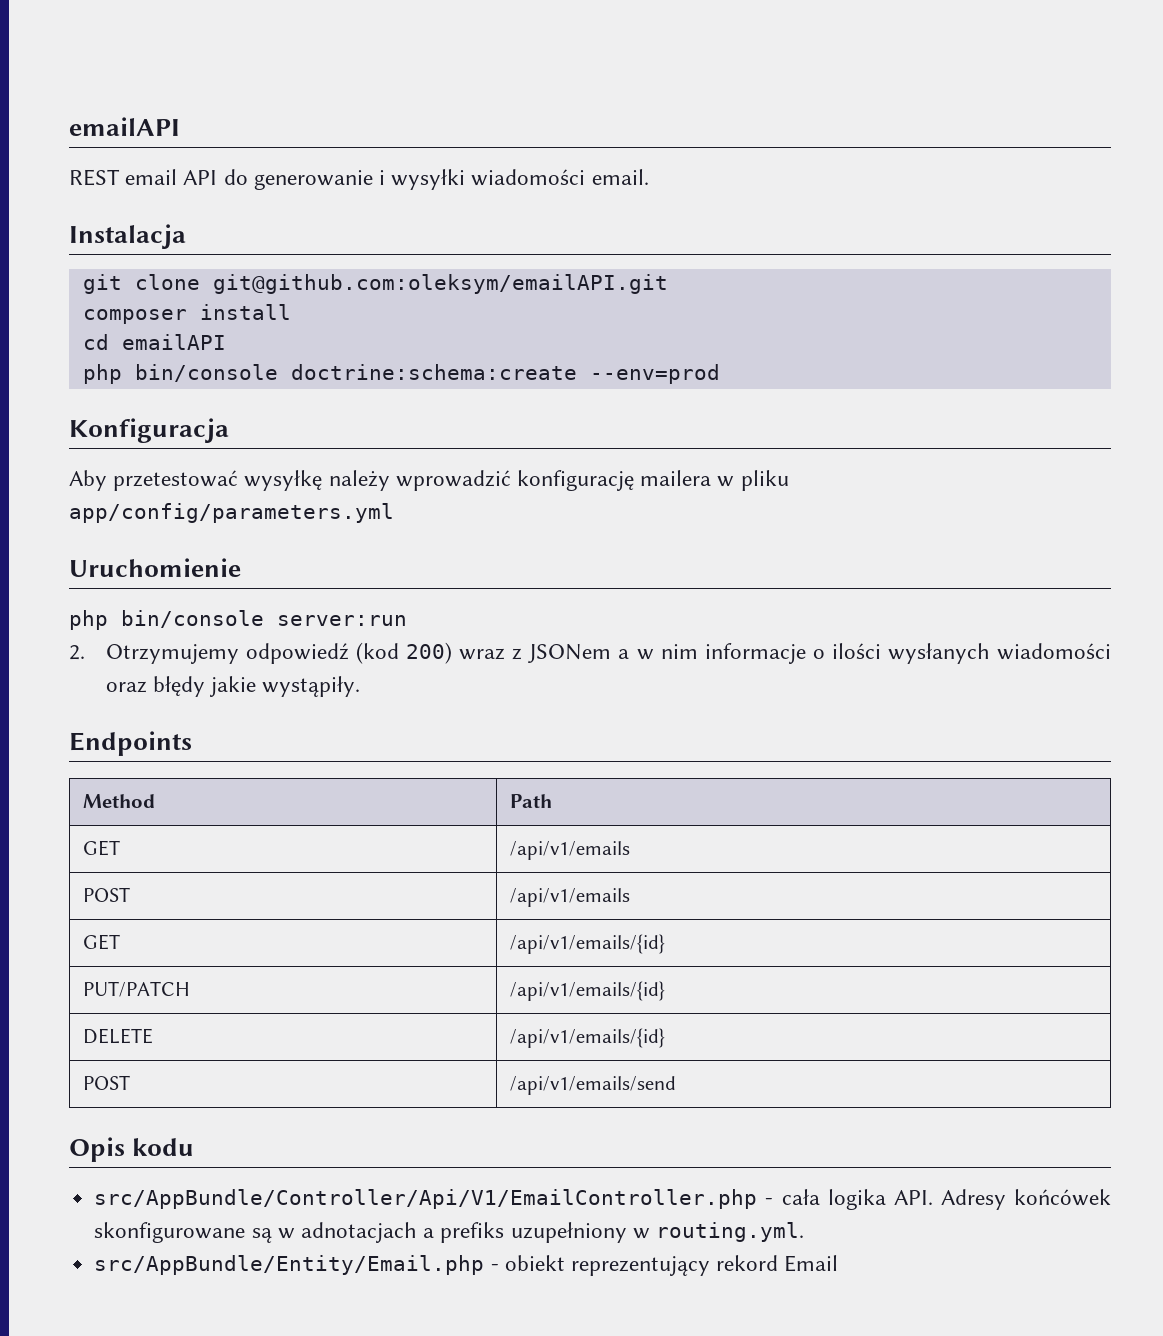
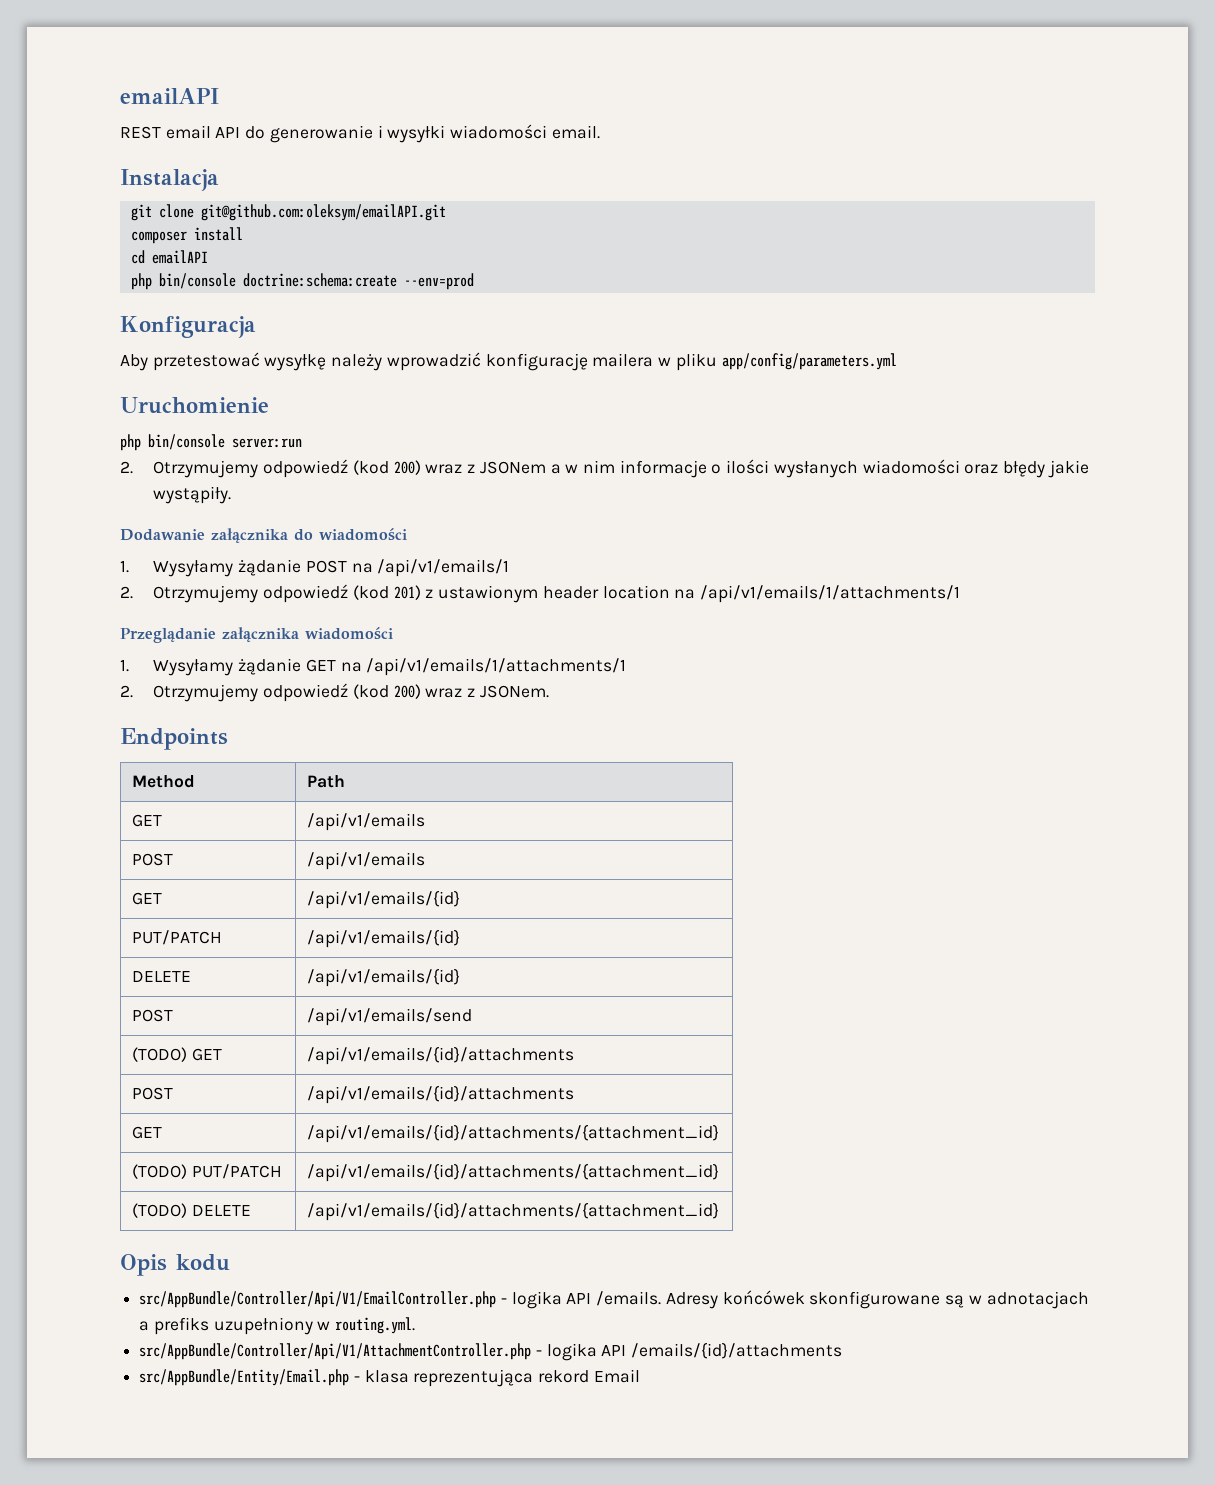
(361, 686) none -> [120,528,407,543] [120,559,510,577] [120,584,960,603] [120,627,393,643] [120,658,627,676] [120,683,549,702] // Dodawanie załącznika do wiadomości // 1. Wysyłamy żądanie POST na /api/v1/emails/1 // 2. Otrzymujemy odpowiedź (kod 201) z ustawionym header location na /api/v1/emails/1/attachments/1 // Przeglądanie załącznika wiadomości // 1. Wysyłamy żądanie GET na /api/v1/emails/1/attachments/1 // 2. Otrzymujemy odpowiedź (kod 200) wraz z JSONem.
(677, 1085) none -> [131,1047,222,1062] [306,1046,574,1065] [131,1087,173,1100] [306,1085,574,1104] [131,1126,162,1139] [306,1124,719,1143] [131,1164,282,1179] [306,1163,719,1182] [131,1203,251,1218] [306,1202,719,1221] // (TODO) GET | /api/v1/emails/{id}/attachments // POST | /api/v1/emails/{id}/attachments // GET | /api/v1/emails/{id}/attachments/{attachment_id} // (TODO) PUT/PATCH | /api/v1/emails/{id}/attachments/{attachment_id} // (TODO) DELETE | /api/v1/emails/{id}/attachments/{attachment_id}
[781,1189,933,1210] cała logika API. -> [511,1291,662,1309] logika API /emails.
(804, 1232) none -> [139,1342,843,1361] // src/AppBundle/Controller/Api/V1/AttachmentController.php - logika API /emails/{id}/attachments
[504,1255,710,1276] obiekt reprezentujący -> [364,1369,534,1387] klasa reprezentująca

